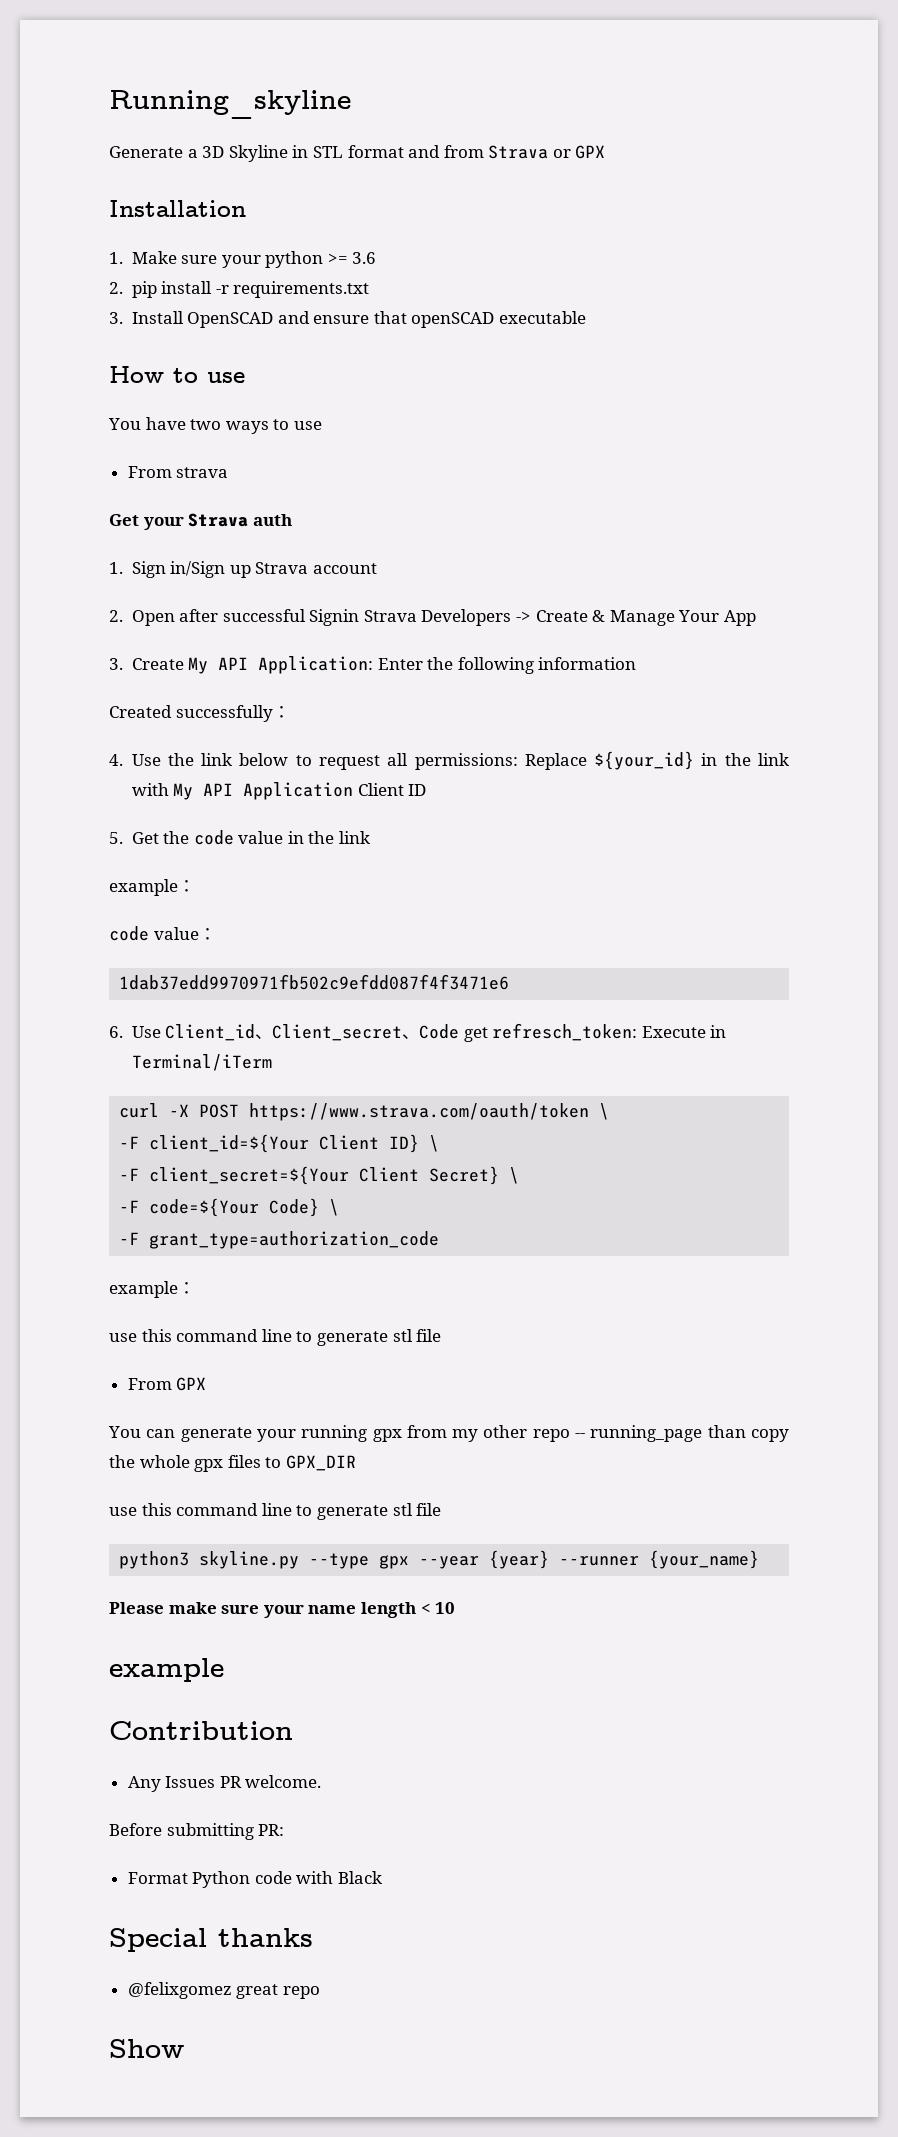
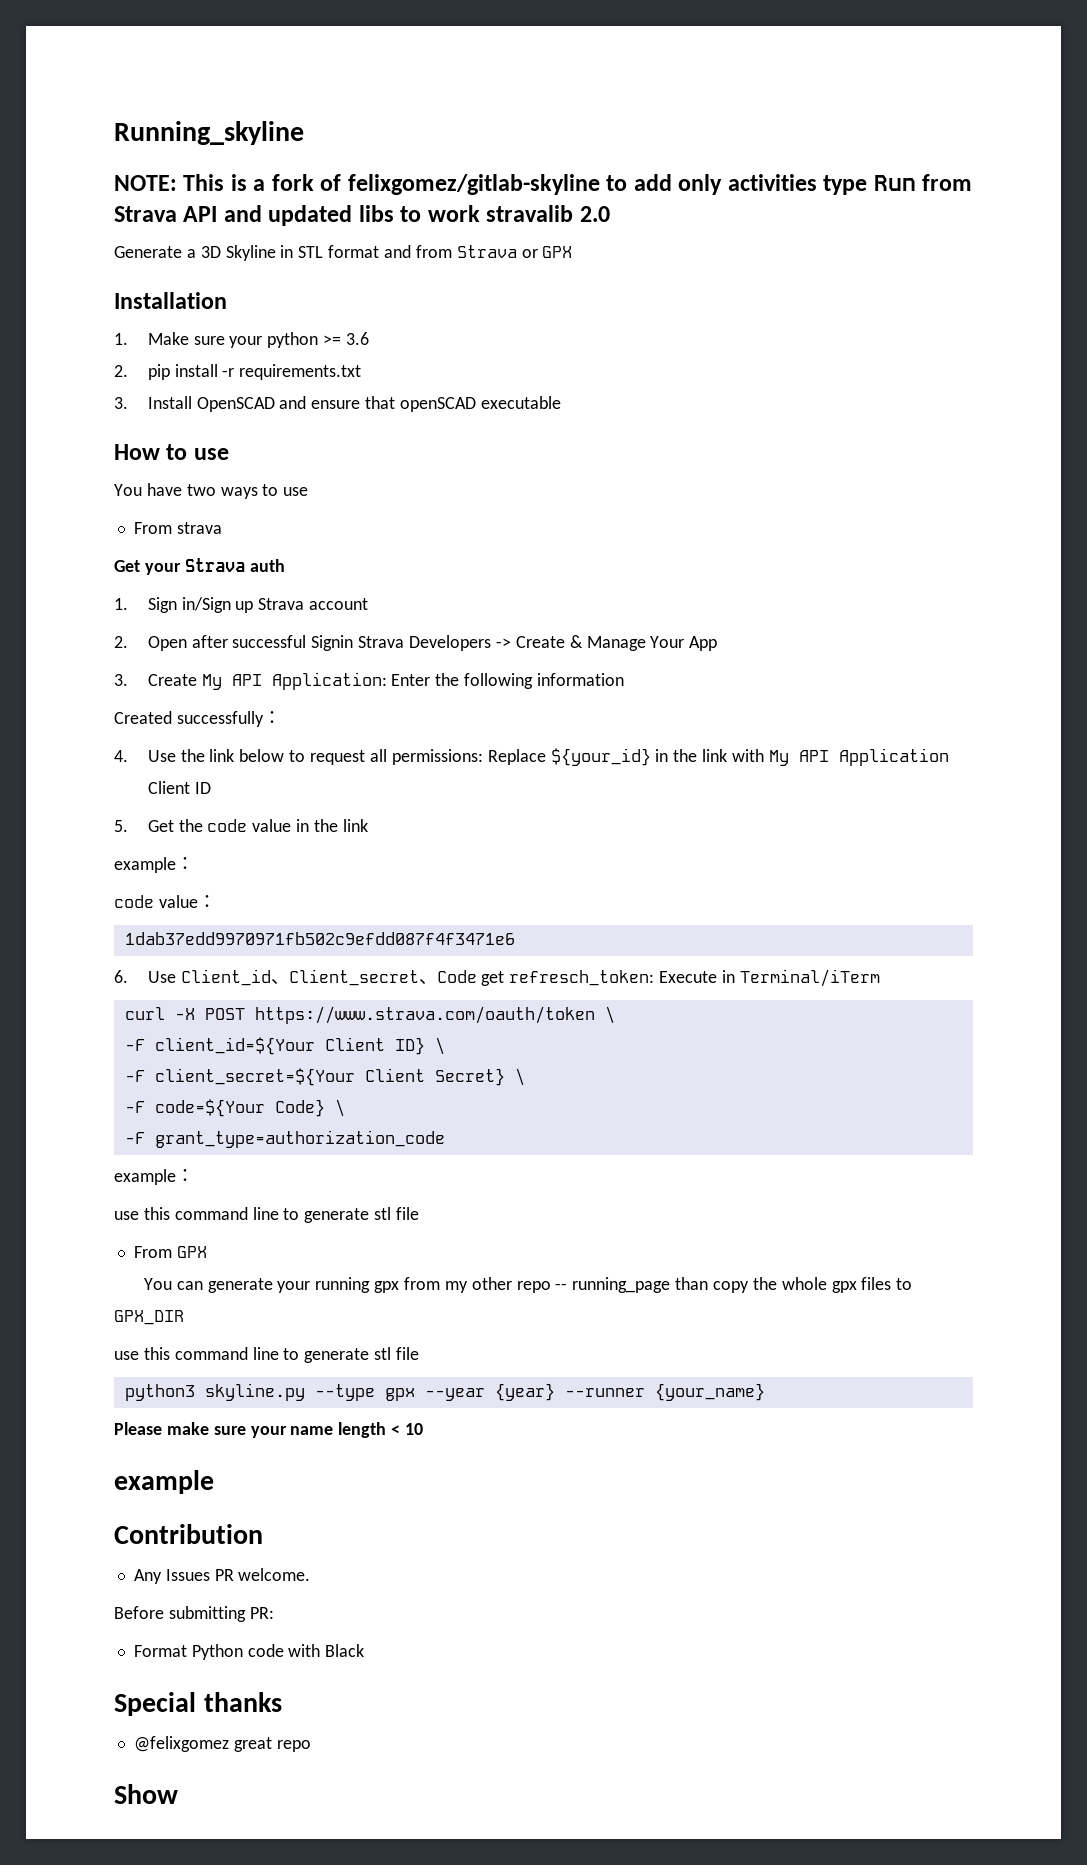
(351, 104) none -> [114,174,973,195] [114,205,610,226] // NOTE: This is a fork of felixgomez/gitlab-skyline to add only activities type Run from Strava API and updated libs to work stravalib 2.0

